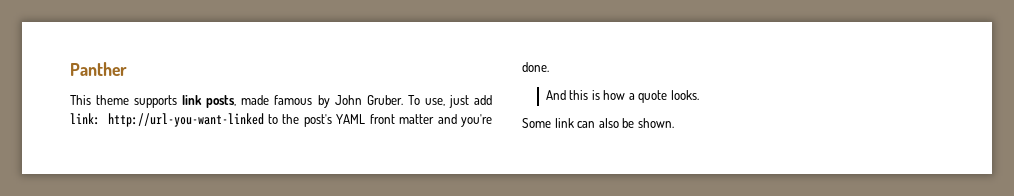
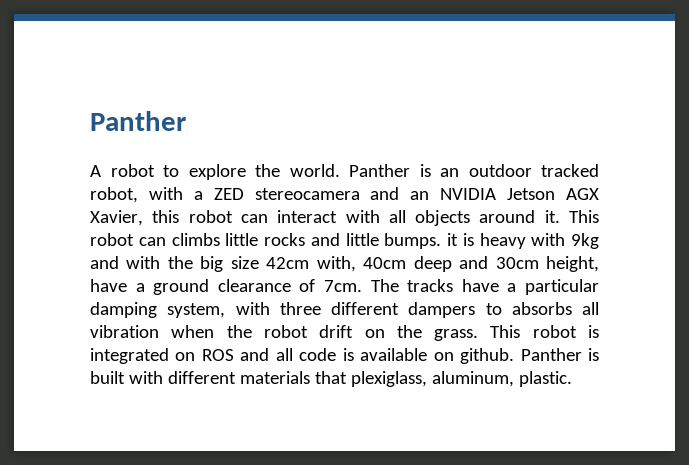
[70,95,492,108] [70,113,493,127] [522,62,549,72] [545,90,699,103] [522,118,674,128] This theme supports link posts, made famous by John Gruber. To use, just add link: http://url-you-want-linked to the post's YAML front matter and you're done. // And this is how a quote looks. // Some link can also be shown. -> [90,164,599,180] [90,187,600,203] [90,210,599,226] [90,233,599,249] [90,256,599,272] [90,279,600,295] [90,302,599,318] [90,325,600,341] [90,348,599,364] [90,371,572,387] A robot to explore the world. Panther is an outdoor tracked robot, with a ZED stereocamera and an NVIDIA Jetson AGX Xavier, this robot can interact with all objects around it. This robot can climbs little rocks and little bumps. it is heavy with 9kg and with the big size 42cm with, 40cm deep and 30cm height, have a ground clearance of 7cm. The tracks have a particular damping system, with three different dampers to absorbs all vibration when the robot drift on the grass. This robot is integrated on ROS and all code is available on github. Panther is built with different materials that plexiglass, aluminum, plastic.

